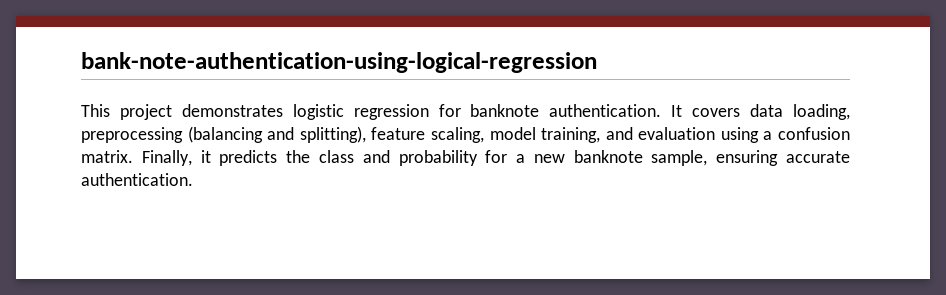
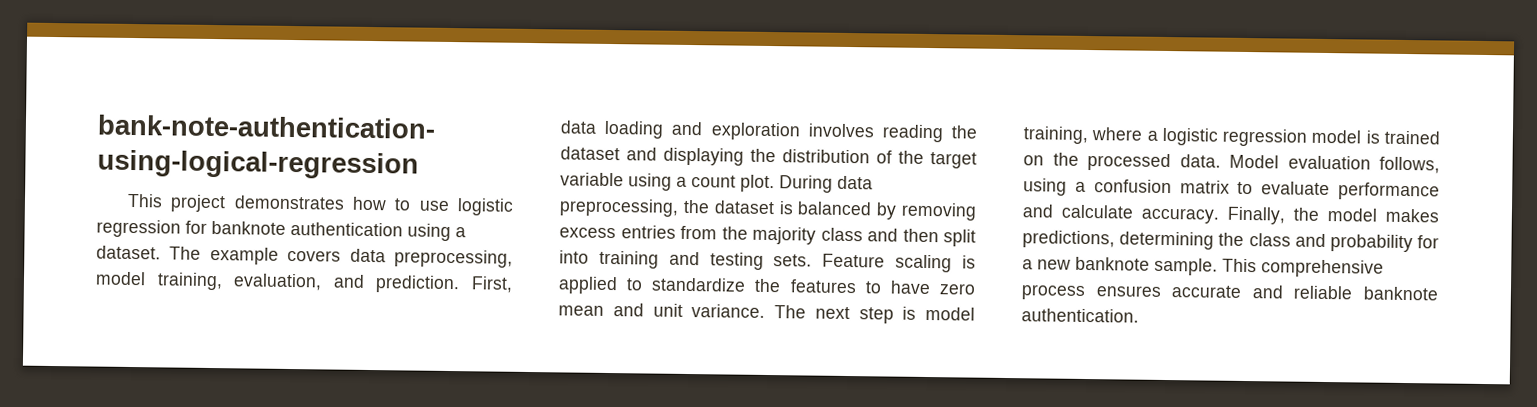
(283, 110) none -> [351,196,450,211] how to use
[549,104,850,120] [81,126,851,143] [81,150,278,166] authentication. It covers data loading, preprocessing (balancing and splitting), feature scaling, model training, and evaluation using a confusion matrix. Finally, it predicts -> [290,221,466,242] [96,245,513,268] [95,271,513,294] [560,120,977,143] [560,146,977,169] [560,172,873,193] [559,198,977,221] [559,225,976,247] [559,250,976,273] [558,276,976,295] [558,303,975,324] [1023,126,1440,147] [1023,152,1440,174] [1023,178,1440,201] [1022,204,1439,225] [1022,230,1215,250] authentication using a dataset. The example covers data preprocessing, model training, evaluation, and prediction. First, data loading and exploration involves reading the dataset and displaying the distribution of the target variable using a count plot. During data preprocessing, the dataset is balanced by removing excess entries from the majority class and then split into training and testing sets. Feature scaling is applied to standardize the features to have zero mean and unit variance. The next step is model training, where a logistic regression model is trained on the processed data. Model evaluation follows, using a confusion matrix to evaluate performance and calculate accuracy. Finally, the model makes predictions, determining
[651,150,851,166] sample, ensuring accurate -> [1154,257,1384,278] [1021,284,1438,301] sample. This comprehensive process ensures accurate and reliable banknote

